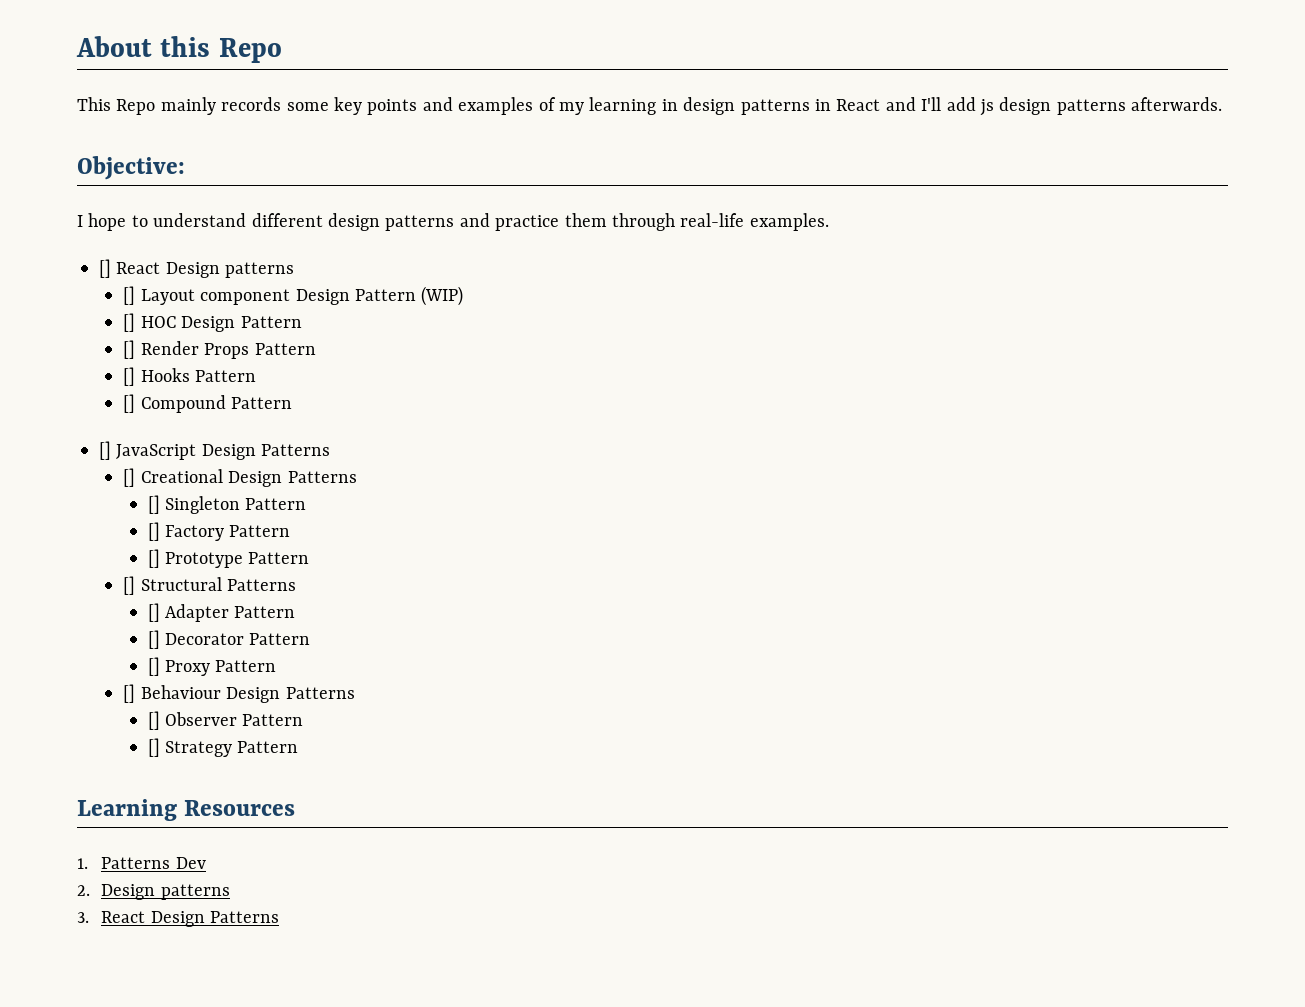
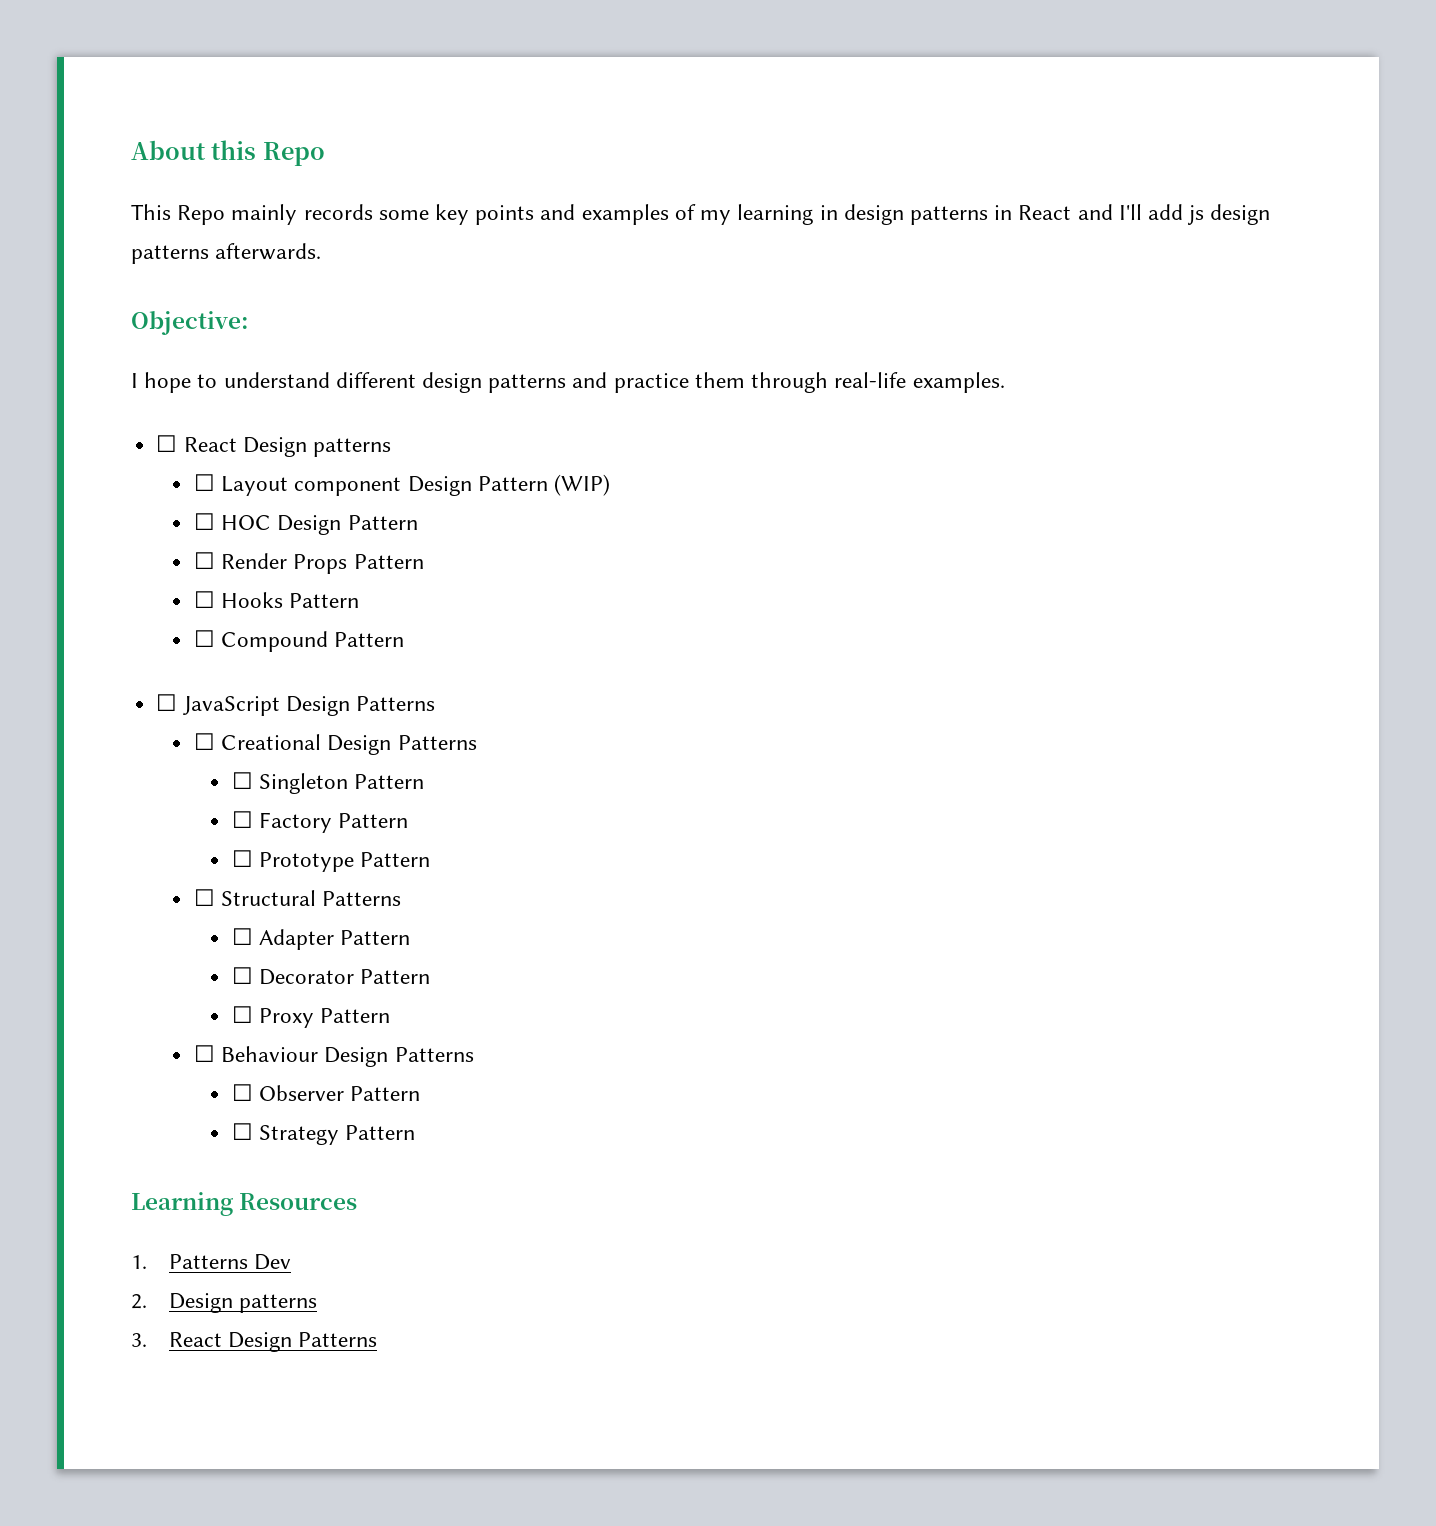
[99,259,111,278] [] -> [156,435,178,452] ☐
[123,286,136,305] [] -> [193,474,215,491] ☐
[123,313,136,332] [] -> [193,513,215,530] ☐
[123,340,136,359] [] -> [193,552,215,569] ☐
[123,367,136,386] [] -> [193,591,215,608] ☐
[123,394,136,413] [] -> [193,630,215,647] ☐
[99,441,111,460] [] -> [156,694,178,711] ☐
[123,468,136,487] [] -> [193,733,215,750] ☐
[147,495,160,514] [] -> [231,772,253,789] ☐
[147,522,160,541] [] -> [231,811,253,828] ☐
[147,549,160,568] [] -> [231,850,253,867] ☐
[123,576,136,595] [] -> [193,889,215,906] ☐
[147,603,160,622] [] -> [231,928,253,945] ☐
[147,630,160,649] [] -> [231,967,253,984] ☐
[147,657,160,676] [] -> [231,1006,253,1023] ☐
[123,684,136,703] [] -> [193,1045,215,1062] ☐
[147,711,160,730] [] -> [231,1084,253,1101] ☐
[147,738,160,757] [] -> [231,1123,253,1140] ☐

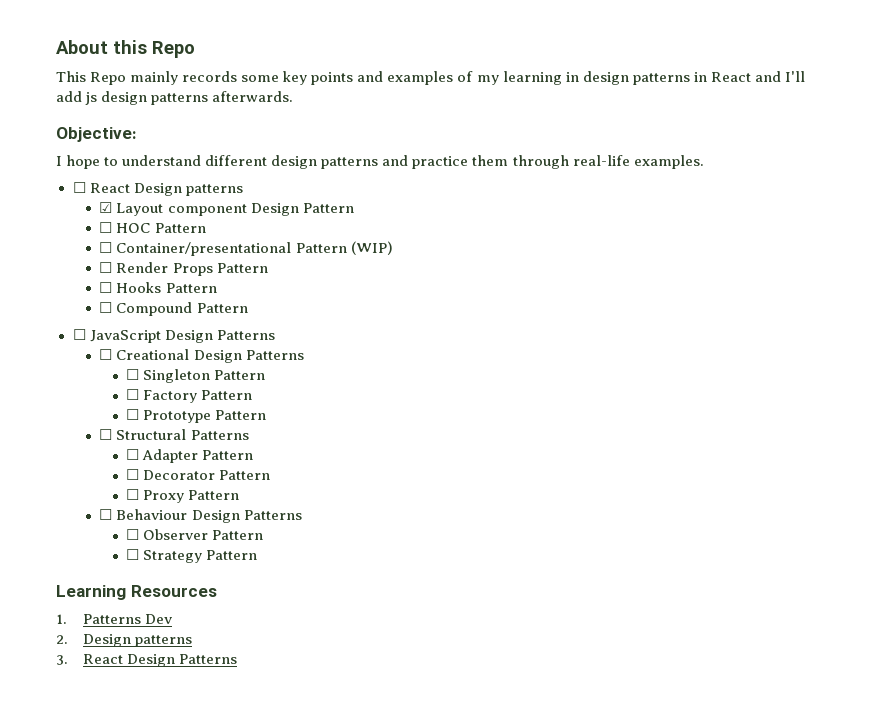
[193,474,215,491] ☐ -> [99,202,113,213] ☑
[554,474,611,496] (WIP) -> (354, 208) none
[277,515,418,535] Design Pattern -> [154,223,206,233] [99,241,393,256] Pattern // ☐ Container/presentational Pattern (WIP)

